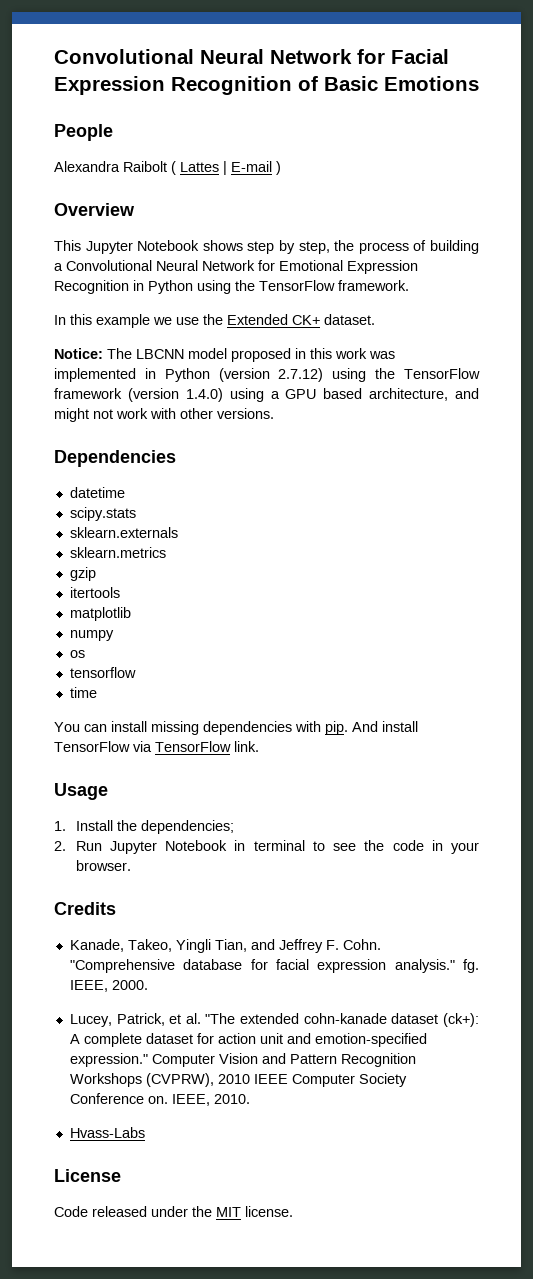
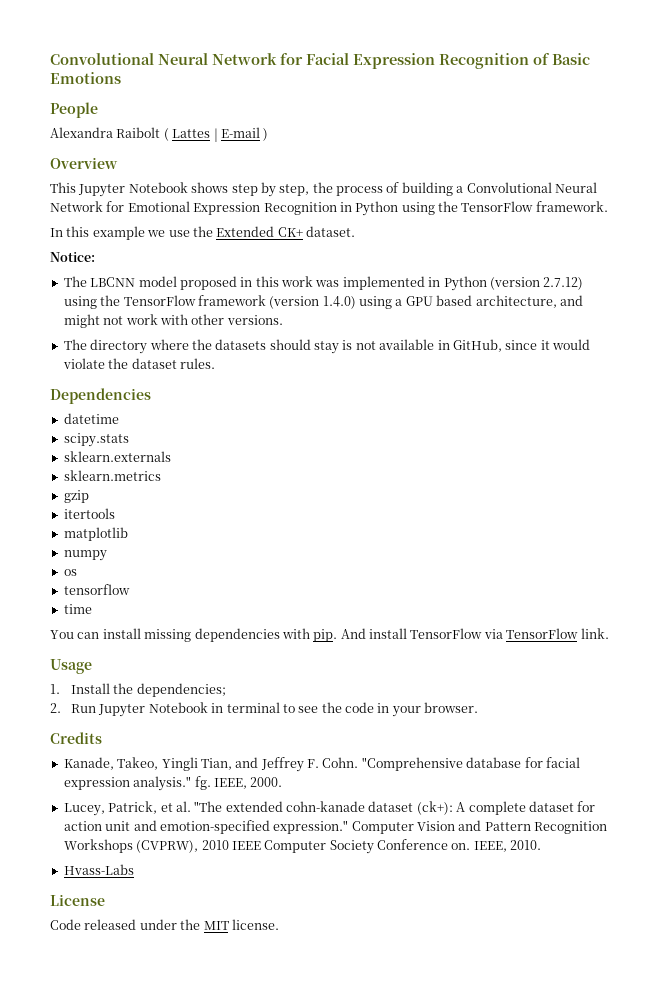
(103, 353) none -> (95, 257) //
(274, 413) none -> [63,339,590,354] [62,358,215,369] // The directory where the datasets should stay is not available in GitHub, since it would violate the dataset rules.

